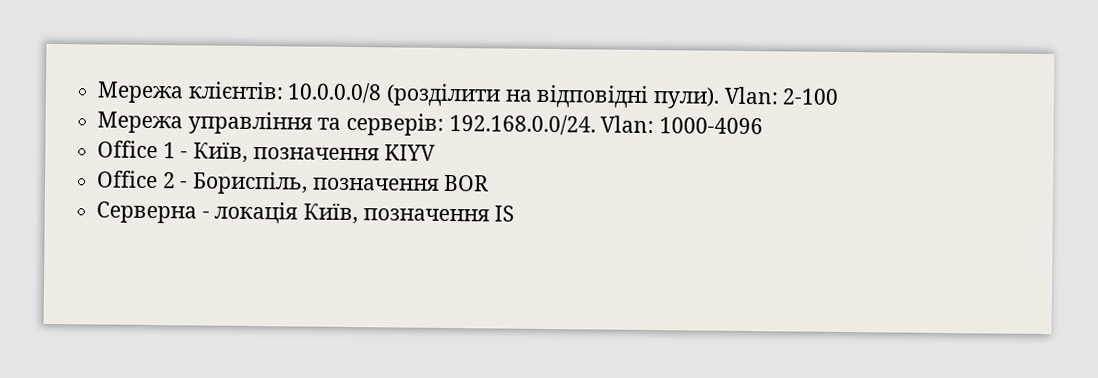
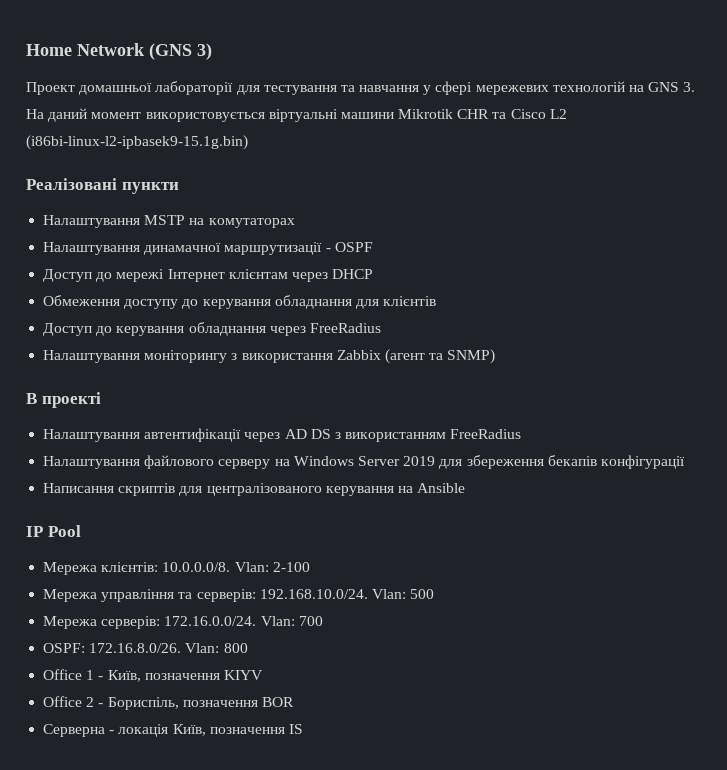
[97,81,721,109] Мережа клієнтів: 10.0.0.0/8 (розділити на відповідні пули). -> [26,43,212,60] [26,81,696,95] [26,108,567,122] [26,135,248,150] [26,178,179,194] [43,215,295,228] [43,242,373,255] [43,269,374,282] [43,295,437,309] [43,322,381,336] [43,349,496,364] [26,392,101,408] [43,428,522,442] [43,455,685,469] [43,483,466,496] [26,525,81,537] [43,562,231,575] Home Network (GNS 3) // Проект домашньої лабораторії для тестування та навчання у сфері мережевих технологій на GNS 3. На даний момент використовується віртуальні машини Mikrotik CHR та Cisco L2 (i86bi-linux-l2-ipbasek9-15.1g.bin) // Реалізовані пункти // Налаштування MSTP на комутаторах // Налаштування динамачної маршрутизації - OSPF // Доступ до мережі Інтернет клієнтам через DHCP // Обмеження доступу до керування обладнання для клієнтів // Доступ до керування обладнання через FreeRadius // Налаштування моніторингу з використання Zabbix (агент та SNMP) // В проекті // Налаштування автентифікації через AD DS з використанням FreeRadius // Налаштування файлового серверу на Windows Server 2019 для збереження бекапів конфігурації // Написання скриптів для централізованого керування на Ansible // IP Pool // Мережа клієнтів: 10.0.0.0/8.
[448,113,764,136] 192.168.0.0/24. Vlan: 1000-4096 -> [259,589,435,599] [43,616,323,629] [43,643,248,653] 192.168.10.0/24. Vlan: 500 // Мережа серверів: 172.16.0.0/24. Vlan: 700 // OSPF: 172.16.8.0/26. Vlan: 800

